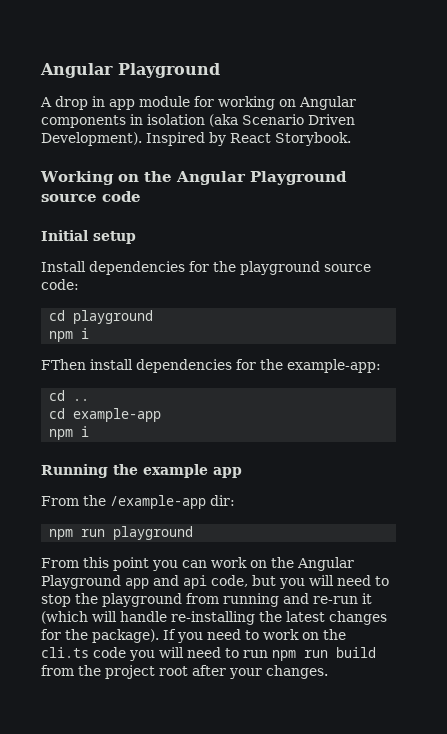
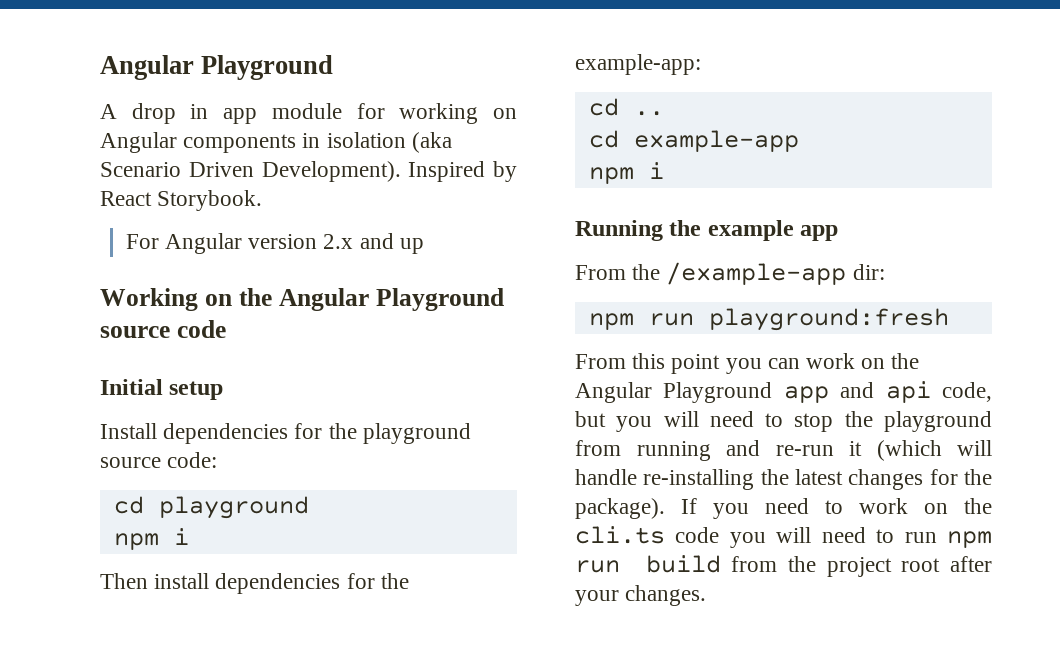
(351, 139) none -> [125,233,424,254] // For Angular version 2.x and up
[41,359,86,370] FThen -> [100,573,148,589] Then
[113,526,194,540] playground -> [708,308,949,331] playground:fresh

